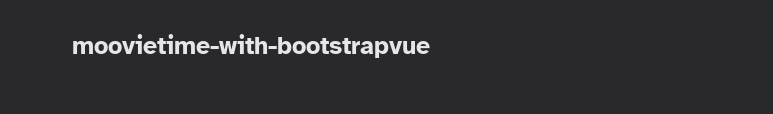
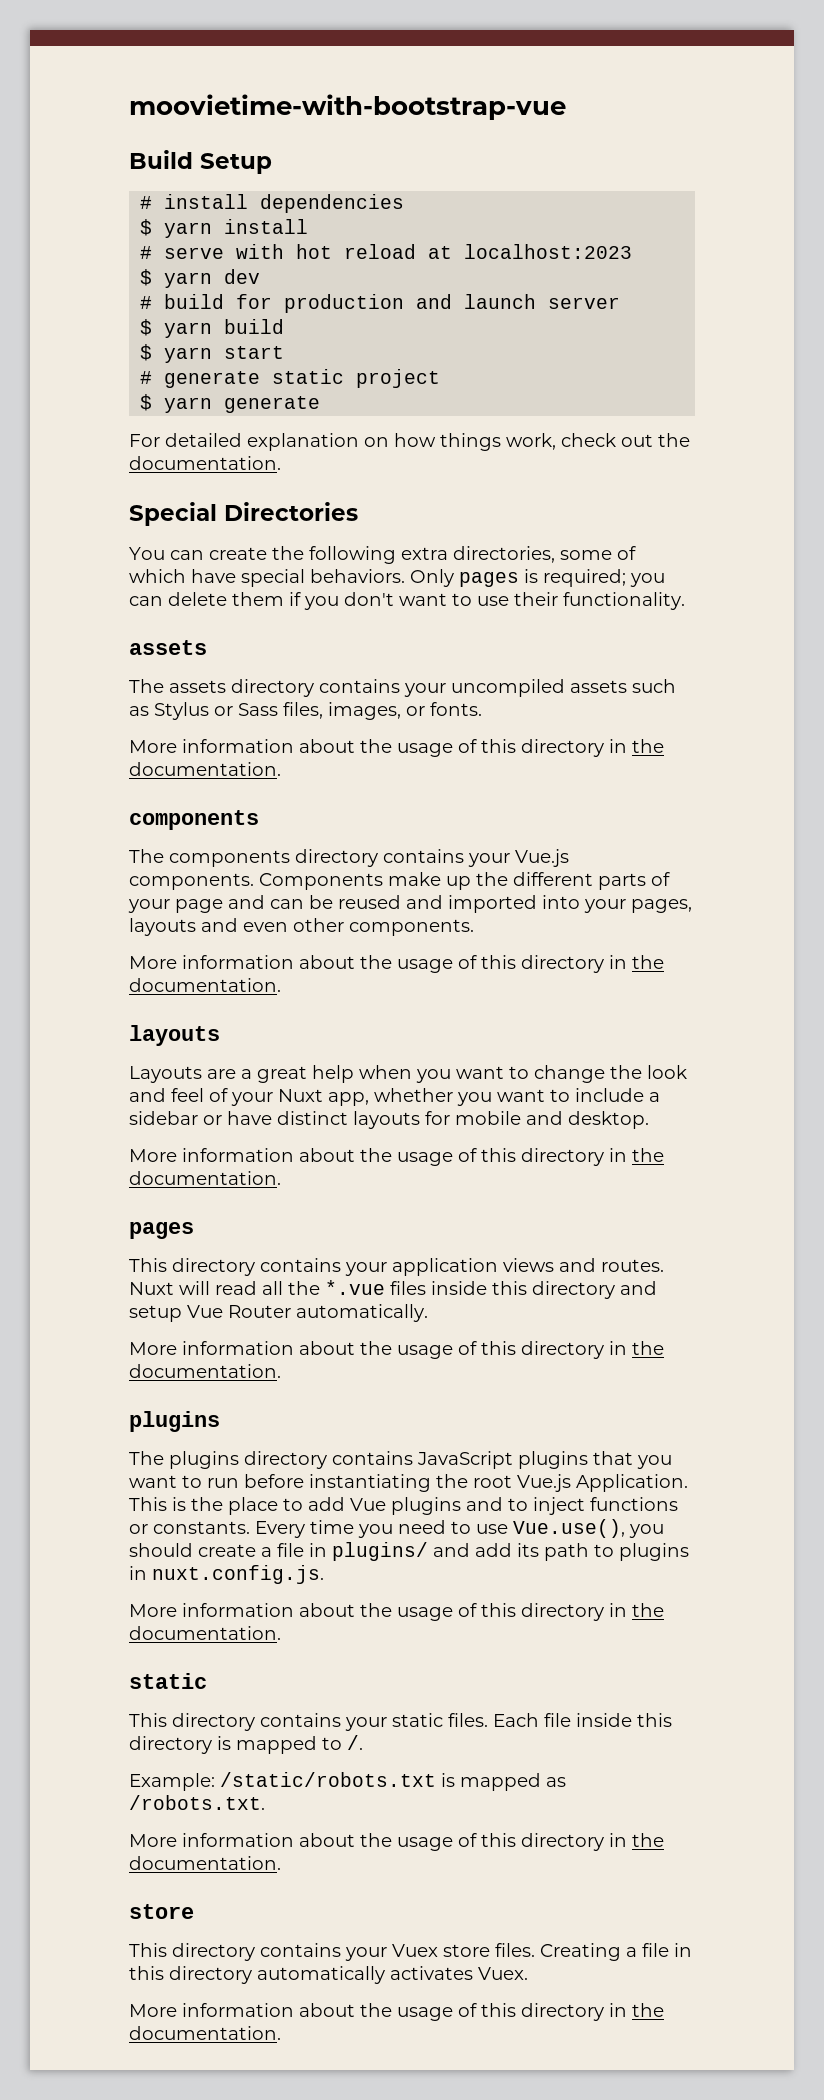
[72,34,430,58] moovietime-with-bootstrapvue -> [129,94,566,120] [129,150,272,174] [140,194,405,213] [140,219,309,238] [140,244,633,259] [140,269,261,288] [140,294,621,313] [140,319,285,338] [140,344,285,363] [140,369,441,388] [140,394,321,413] [129,433,690,451] [129,456,281,470] [129,502,358,526] [129,546,636,564] [129,569,665,587] [129,592,685,610] [129,640,207,655] [129,679,676,697] [129,702,482,720] [129,739,664,757] [129,762,281,776] [129,810,259,830] [129,849,569,867] [129,872,670,890] [128,895,692,913] [129,918,474,936] [129,955,664,973] [129,978,281,992] [129,1025,220,1046] [129,1065,687,1083] [129,1088,660,1106] [129,1111,649,1129] [129,1148,664,1166] [129,1171,281,1185] [129,1222,194,1239] [129,1258,664,1276] [129,1280,657,1299] [129,1304,428,1322] [129,1341,664,1359] [129,1364,281,1378] [129,1411,220,1432] [129,1451,672,1469] [129,1474,688,1492] [129,1497,678,1515] [129,1519,664,1538] [129,1542,689,1561] [129,1565,324,1584] [129,1603,664,1621] [129,1626,281,1640] [129,1673,207,1689] [129,1713,672,1731] [129,1735,363,1754] [129,1772,566,1791] [129,1795,265,1810] [129,1833,664,1851] [129,1856,281,1870] [129,1904,194,1919] [129,1943,692,1961] [129,1966,528,1984] [129,2003,664,2021] [129,2026,281,2040] moovietime-with-bootstrap-vue // Build Setup // # install dependencies // $ yarn install // # serve with hot reload at localhost:2023 // $ yarn dev // # build for production and launch server // $ yarn build // $ yarn start // # generate static project // $ yarn generate // For detailed explanation on how things work, check out the documentation. // Special Directories // You can create the following extra directories, some of which have special behaviors. Only pages is required; you can delete them if you don't want to use their functionality. // assets // The assets directory contains your uncompiled assets such as Stylus or Sass files, images, or fonts. // More information about the usage of this directory in the documentation. // components // The components directory contains your Vue.js components. Components make up the different parts of your page and can be reused and imported into your pages, layouts and even other components. // More information about the usage of this directory in the documentation. // layouts // Layouts are a great help when you want to change the look and feel of your Nuxt app, whether you want to include a sidebar or have distinct layouts for mobile and desktop. // More information about the usage of this directory in the documentation. // pages // This directory contains your application views and routes. Nuxt will read all the *.vue files inside this directory and setup Vue Router automatically. // More information about the usage of this directory in the documentation. // plugins // The plugins directory contains JavaScript plugins that you want to run before instantiating the root Vue.js Application. This is the place to add Vue plugins and to inject functions or constants. Every time you need to use Vue.use(), you should create a file in plugins/ and add its path to plugins in nuxt.config.js. // More information about the usage of this directory in the documentation. // static // This directory contains your static files. Each file inside this directory is mapped to /. // Example: /static/robots.txt is mapped as /robots.txt. // More information about the usage of this directory in the documentation. // store // This directory contains your Vuex store files. Creating a file in this directory automatically activates Vuex. // More information about the usage of this directory in the documentation.

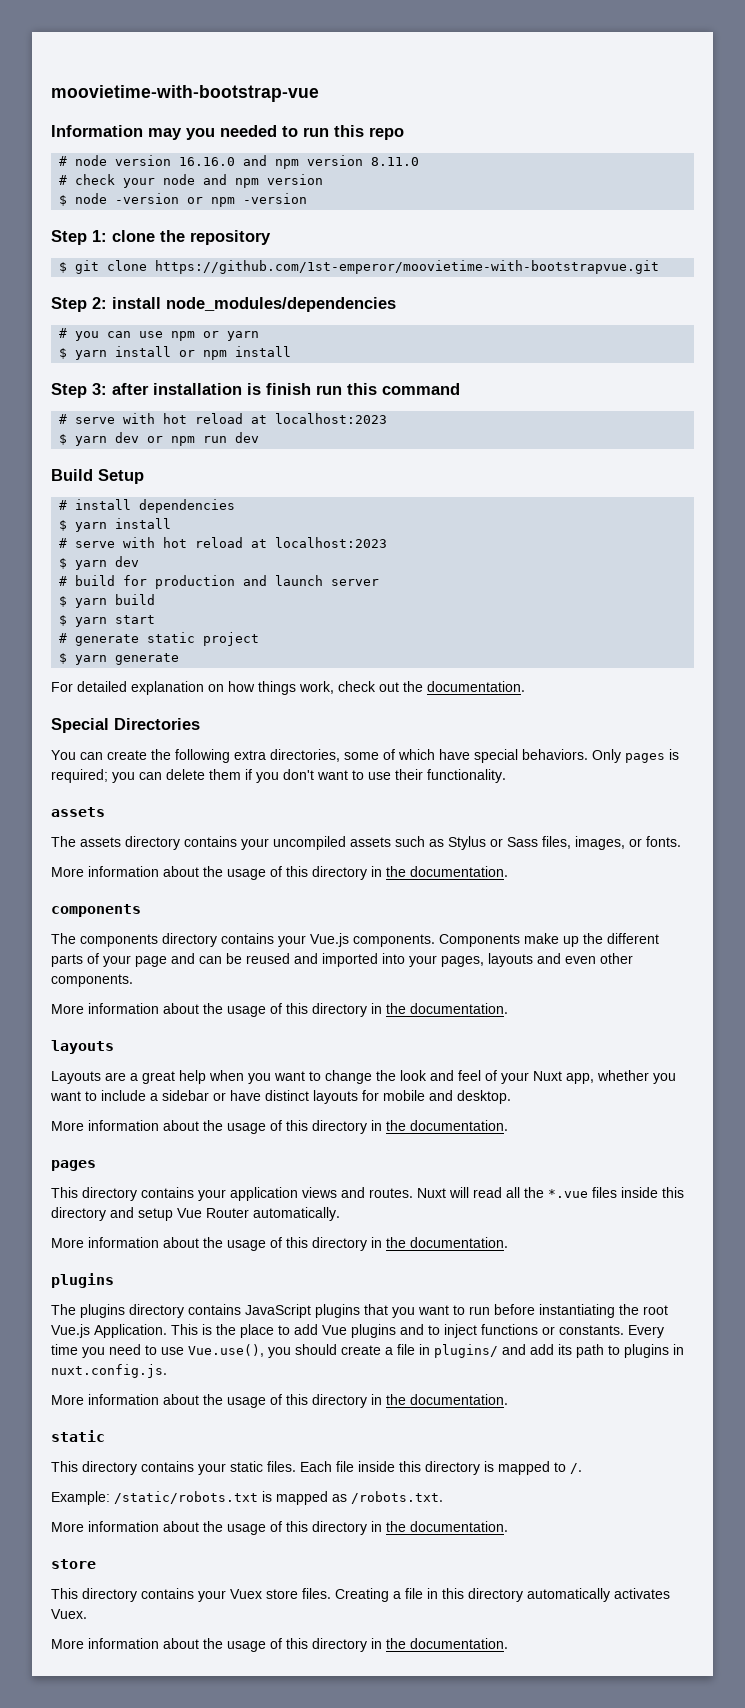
(566, 107) none -> [51,125,404,140] [59,155,420,169] [59,174,324,188] [59,193,308,207] [51,230,271,245] [59,260,660,274] [51,297,396,312] [59,328,260,341] [59,346,292,360] [51,383,460,398] [59,413,388,424] [59,432,260,446] // Information may you needed to run this repo // # node version 16.16.0 and npm version 8.11.0 // # check your node and npm version // $ node -version or npm -version // Step 1: clone the repository // $ git clone https://github.com/1st-emperor/moovietime-with-bootstrapvue.git // Step 2: install node_modules/dependencies // # you can use npm or yarn // $ yarn install or npm install // Step 3: after installation is finish run this command // # serve with hot reload at localhost:2023 // $ yarn dev or npm run dev

